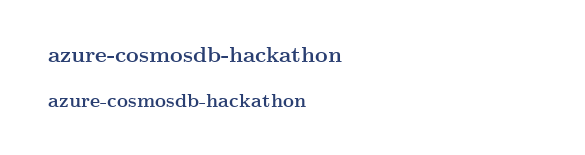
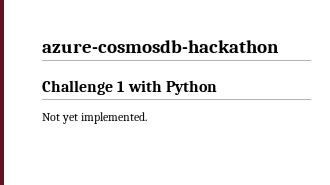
[48,94,306,107] azure-cosmosdb-hackathon -> [42,80,217,95] [42,112,148,124] Challenge 1 with Python // Not yet implemented.

